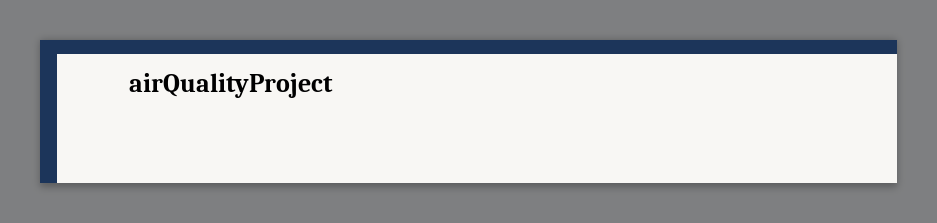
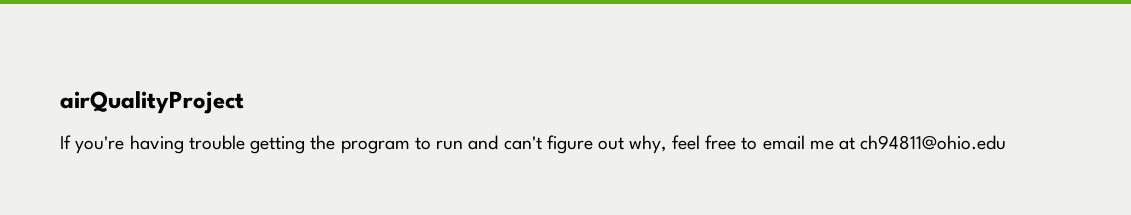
(333, 85) none -> [60,135,1007,154] // If you're having trouble getting the program to run and can't figure out why, feel free to email me at ch94811@ohio.edu

